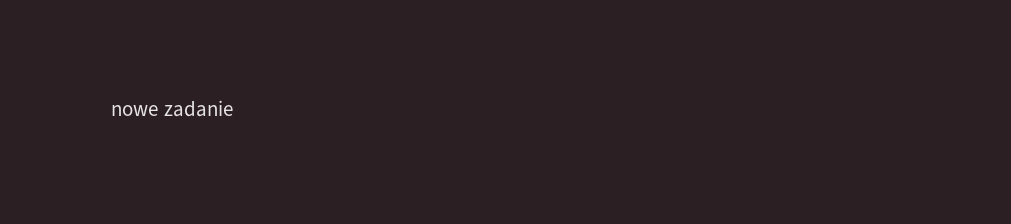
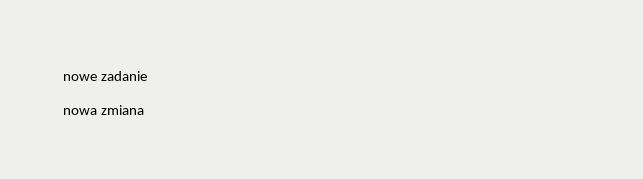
(233, 108) none -> [63,105,144,115] // nowa zmiana

